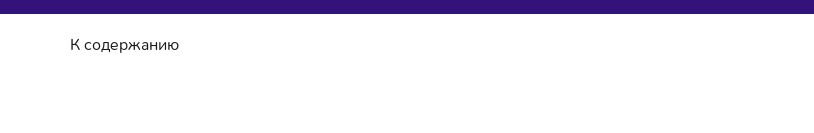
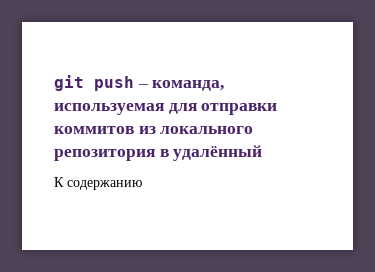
(70, 44) none -> [54,75,225,91] [54,103,278,115] [54,126,254,134] [54,145,263,161] git push – команда, используемая для отправки коммитов из локального репозитория в удалённый //

